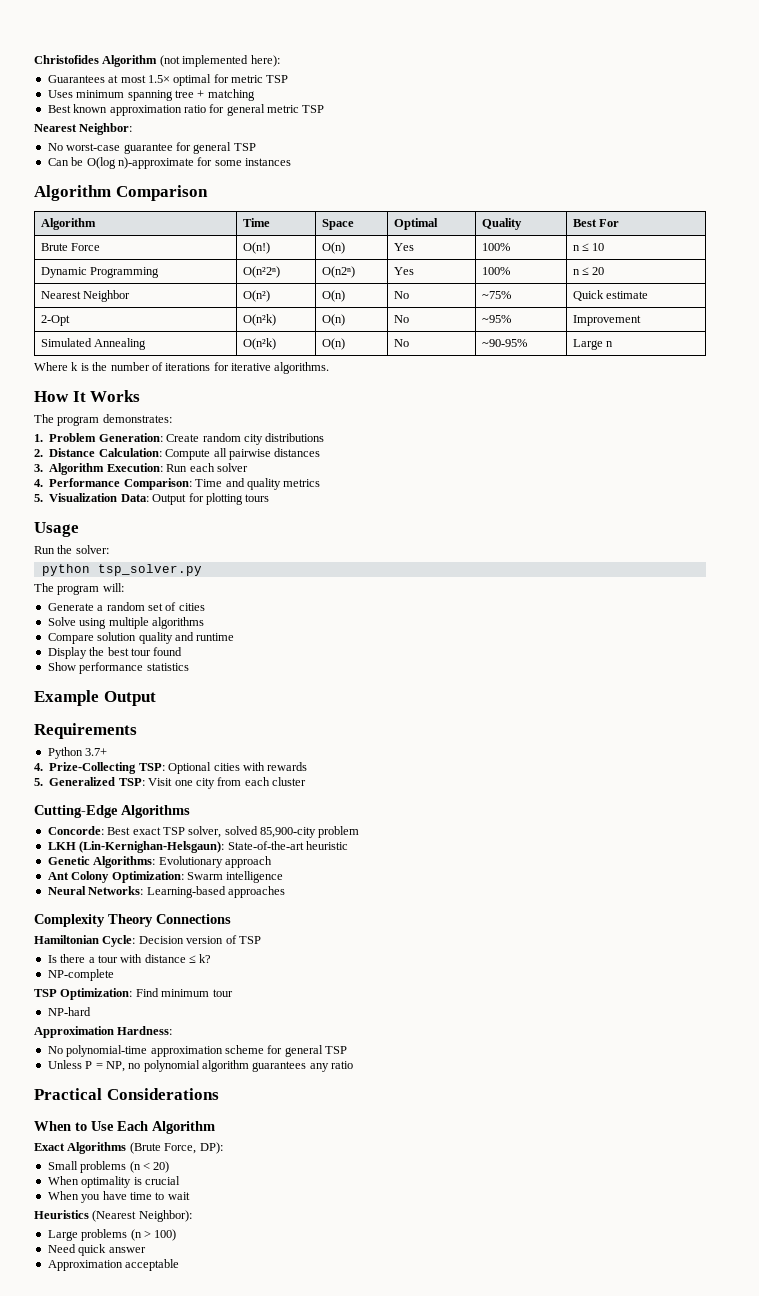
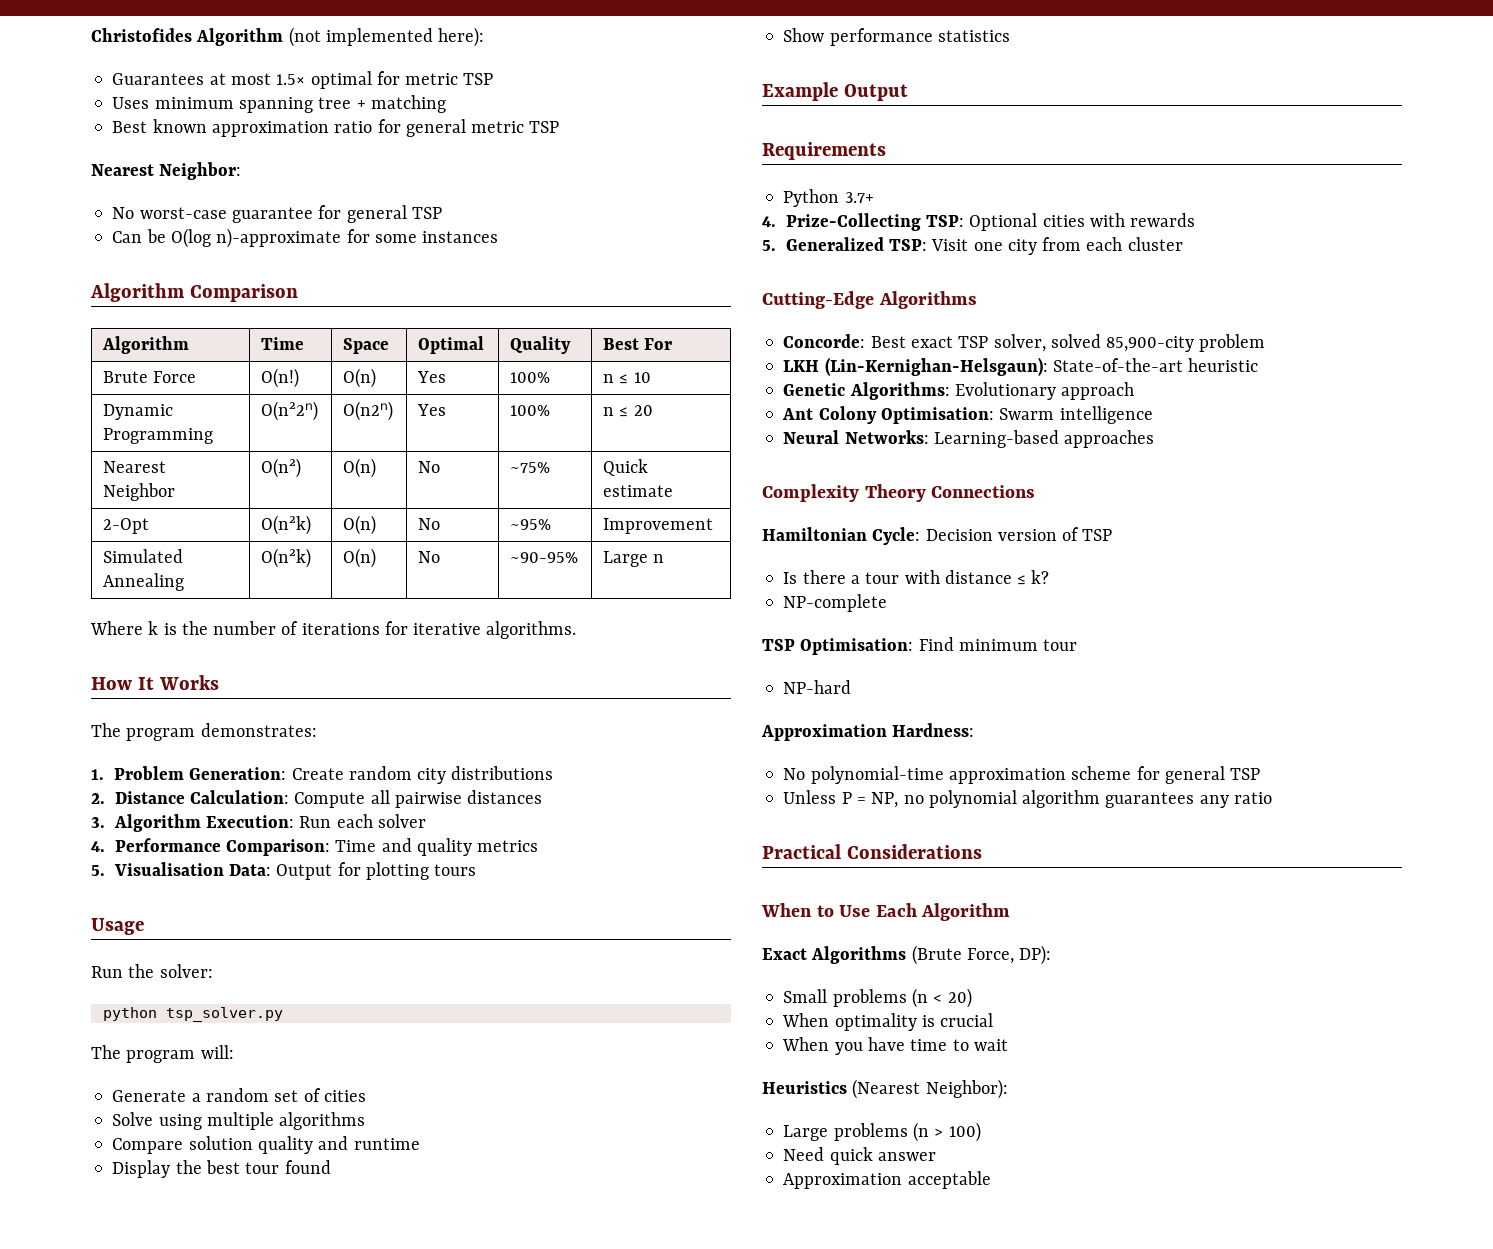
[49,493,118,502] Visualization -> [113,862,224,876] Visualisation
[111,871,184,883] Optimization: -> [880,407,994,424] Optimisation:
[60,988,133,1000] Optimization: -> [800,638,914,655] Optimisation:

